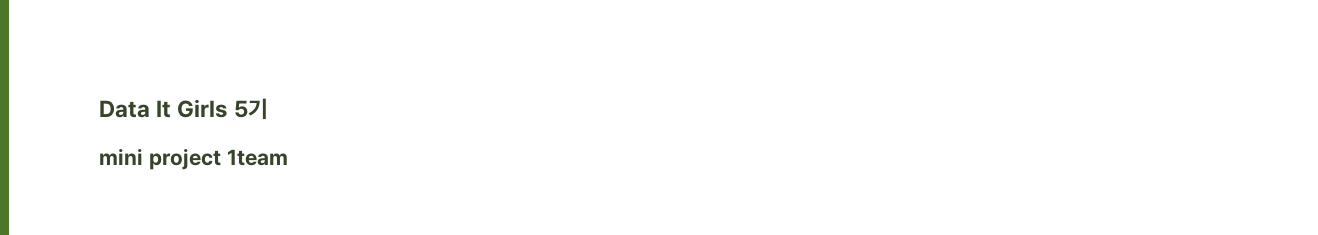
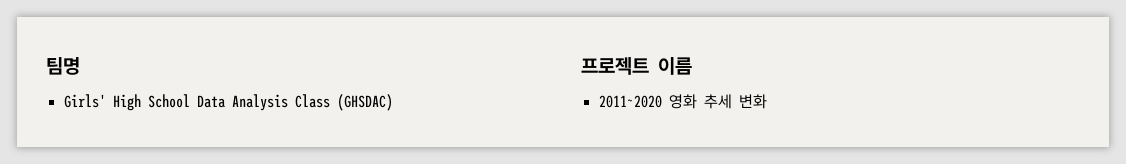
[99,98,268,120] [99,148,288,170] Data It Girls 5기 // mini project 1team -> [46,57,80,75] [63,94,393,111] [581,57,692,75] [598,94,767,109] 팀명 // Girls' High School Data Analysis Class (GHSDAC) // 프로젝트 이름 // 2011~2020 영화 추세 변화

